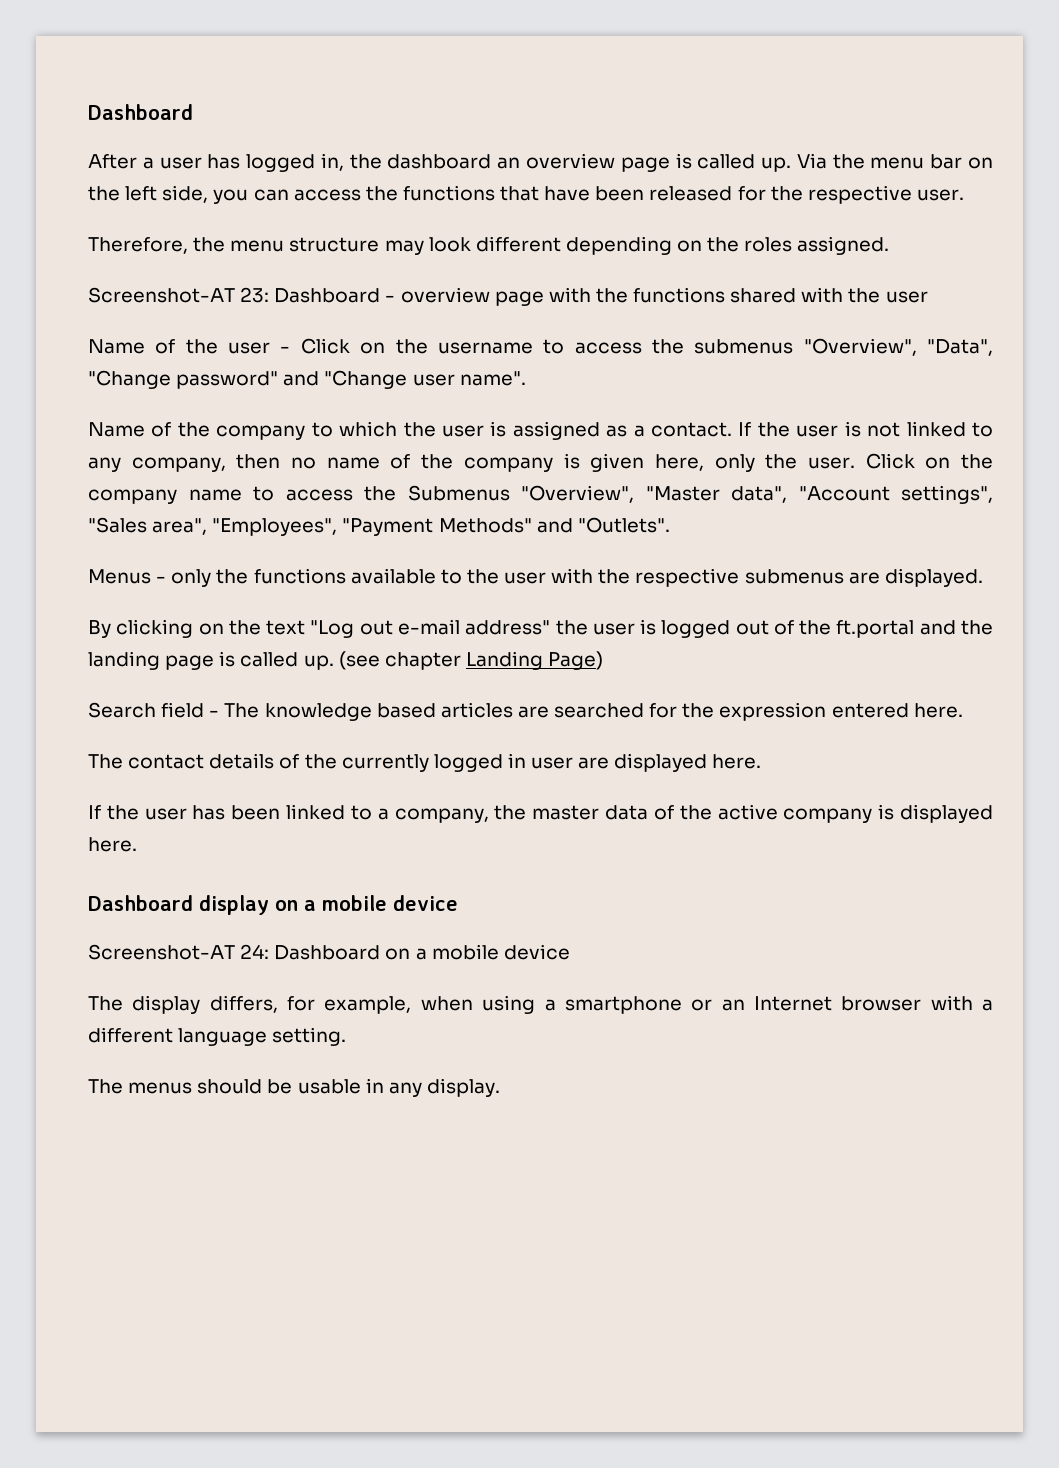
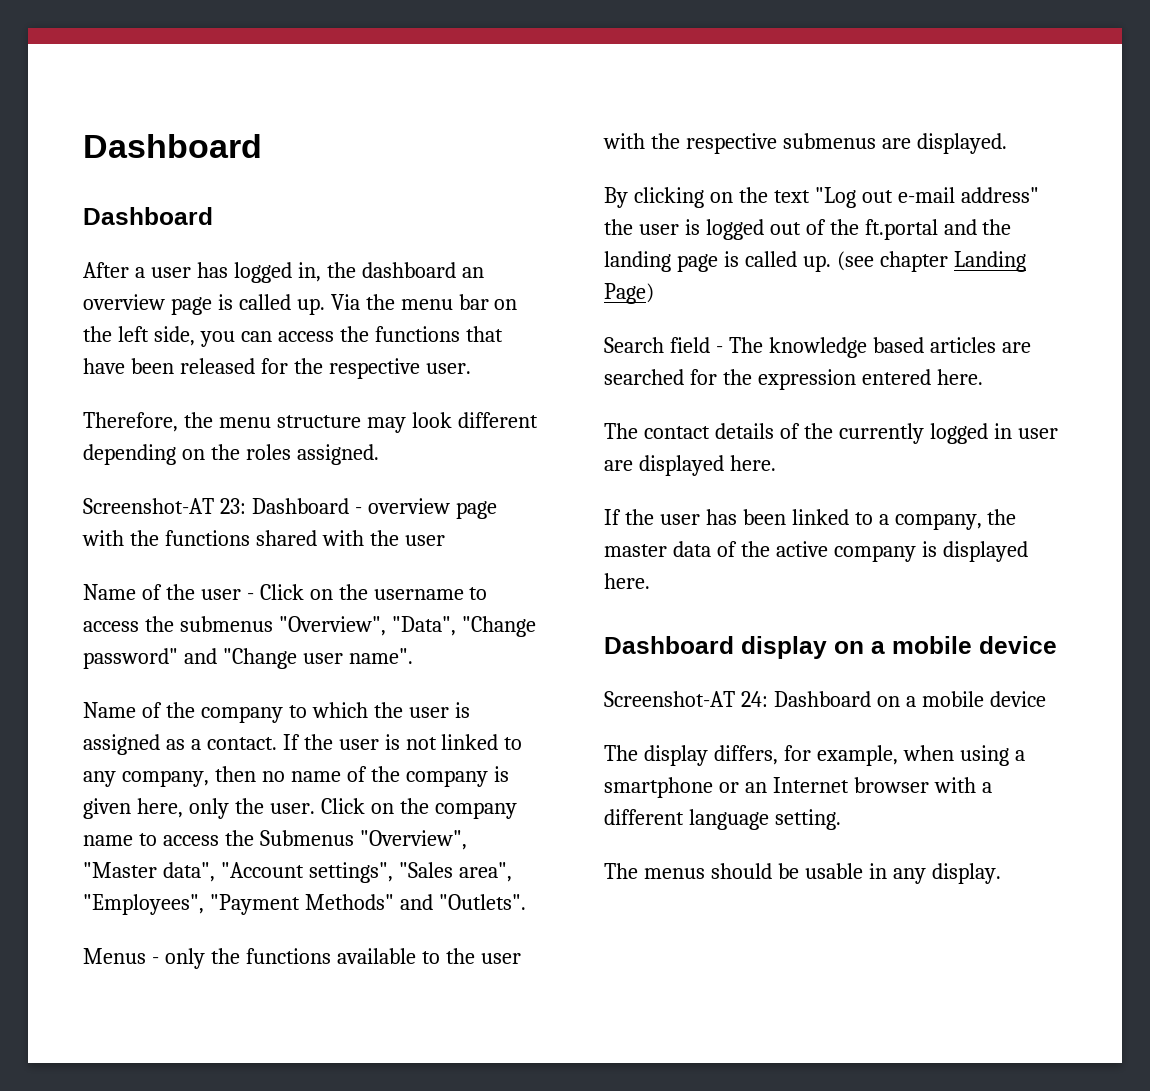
[88,104,193,120] Dashboard -> [83,134,262,158] [83,207,213,225] Dashboard // Dashboard

